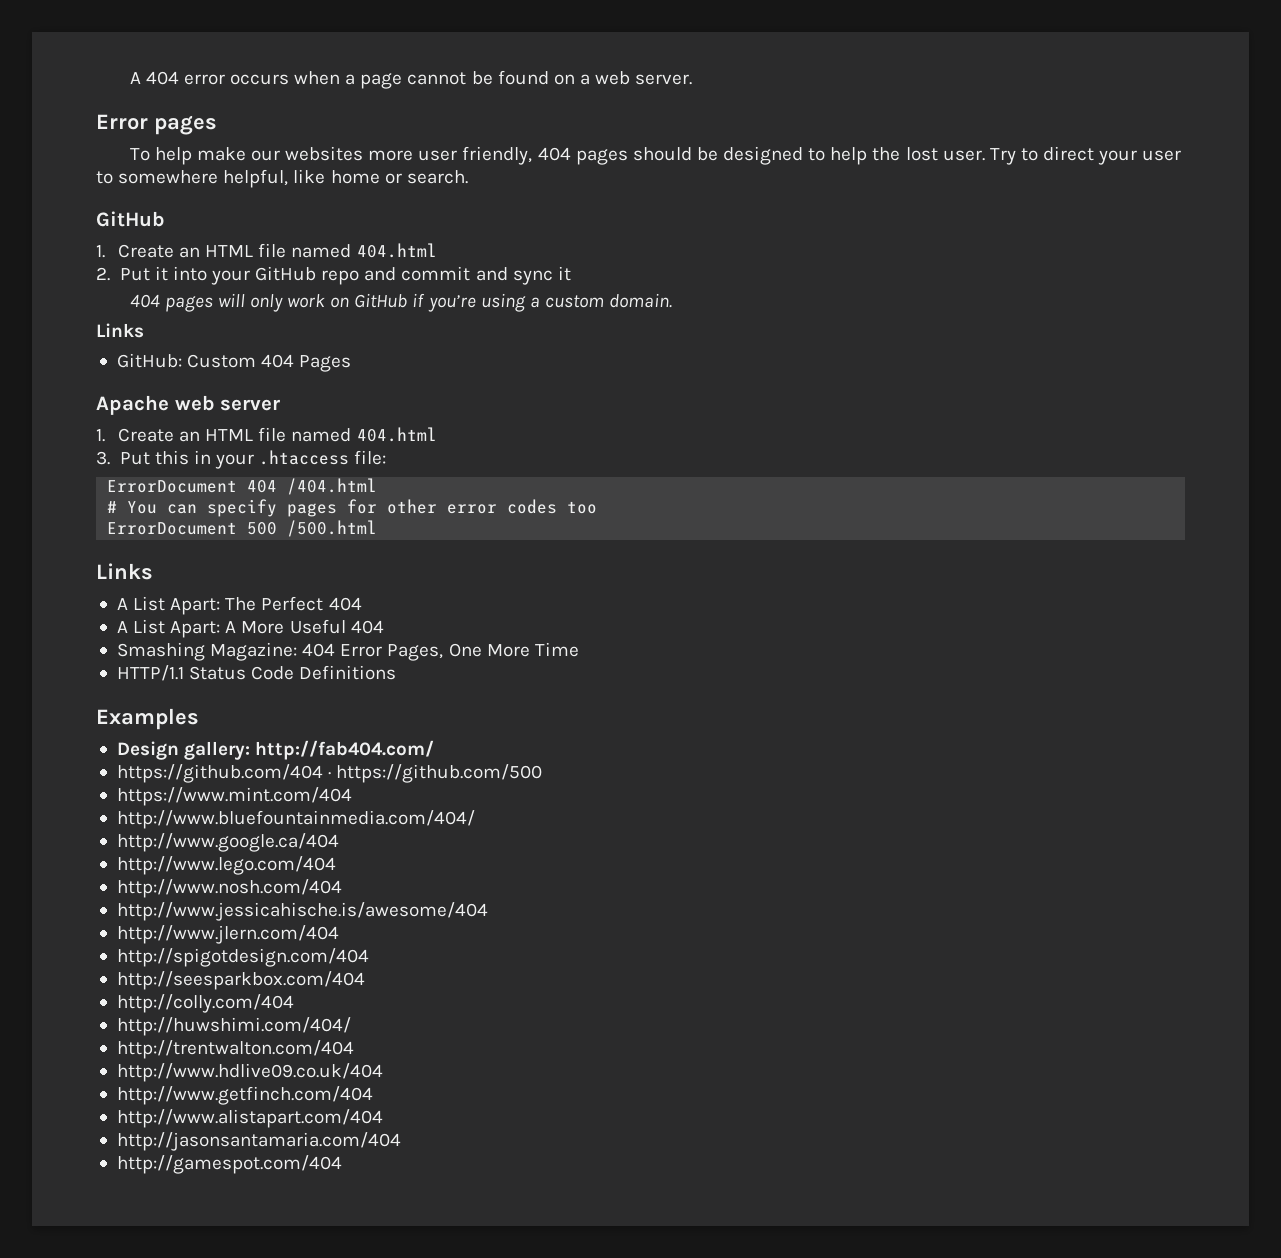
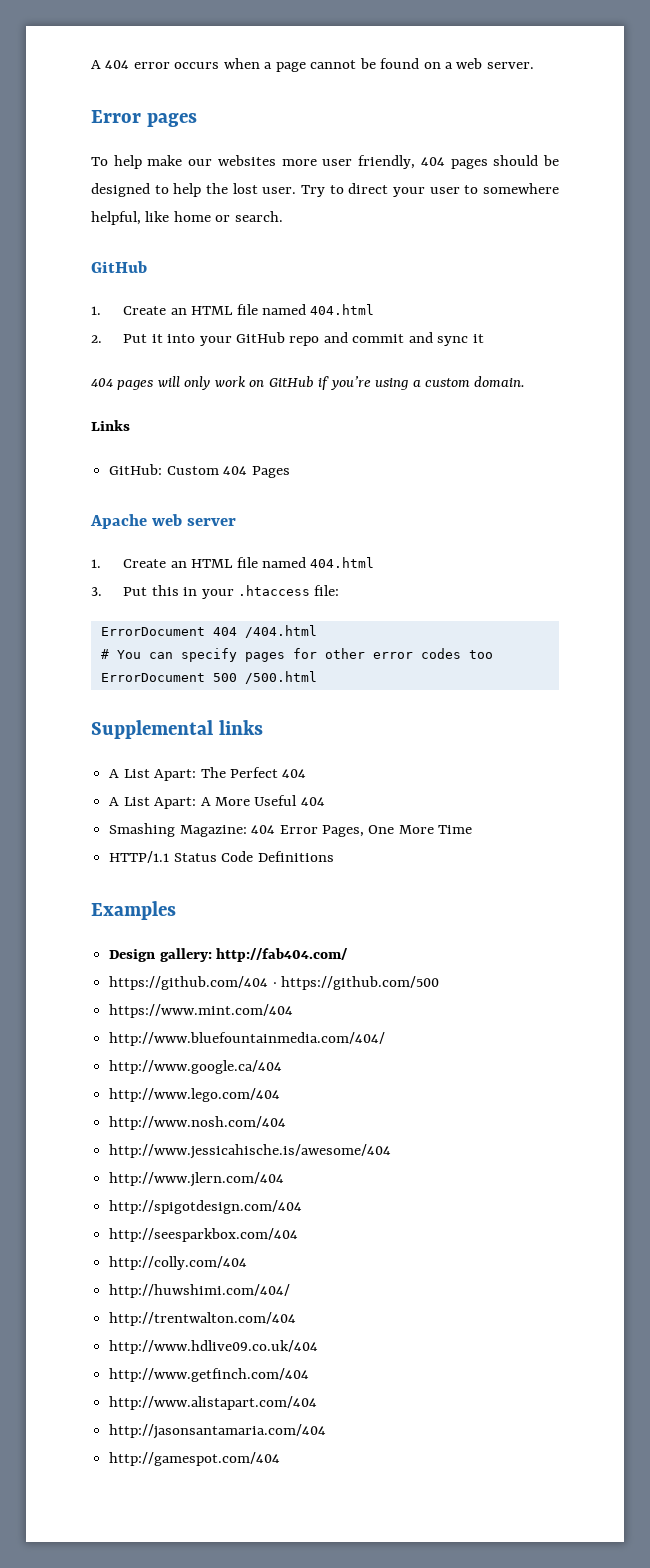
[96,563,153,580] Links -> [91,720,263,739] Supplemental links

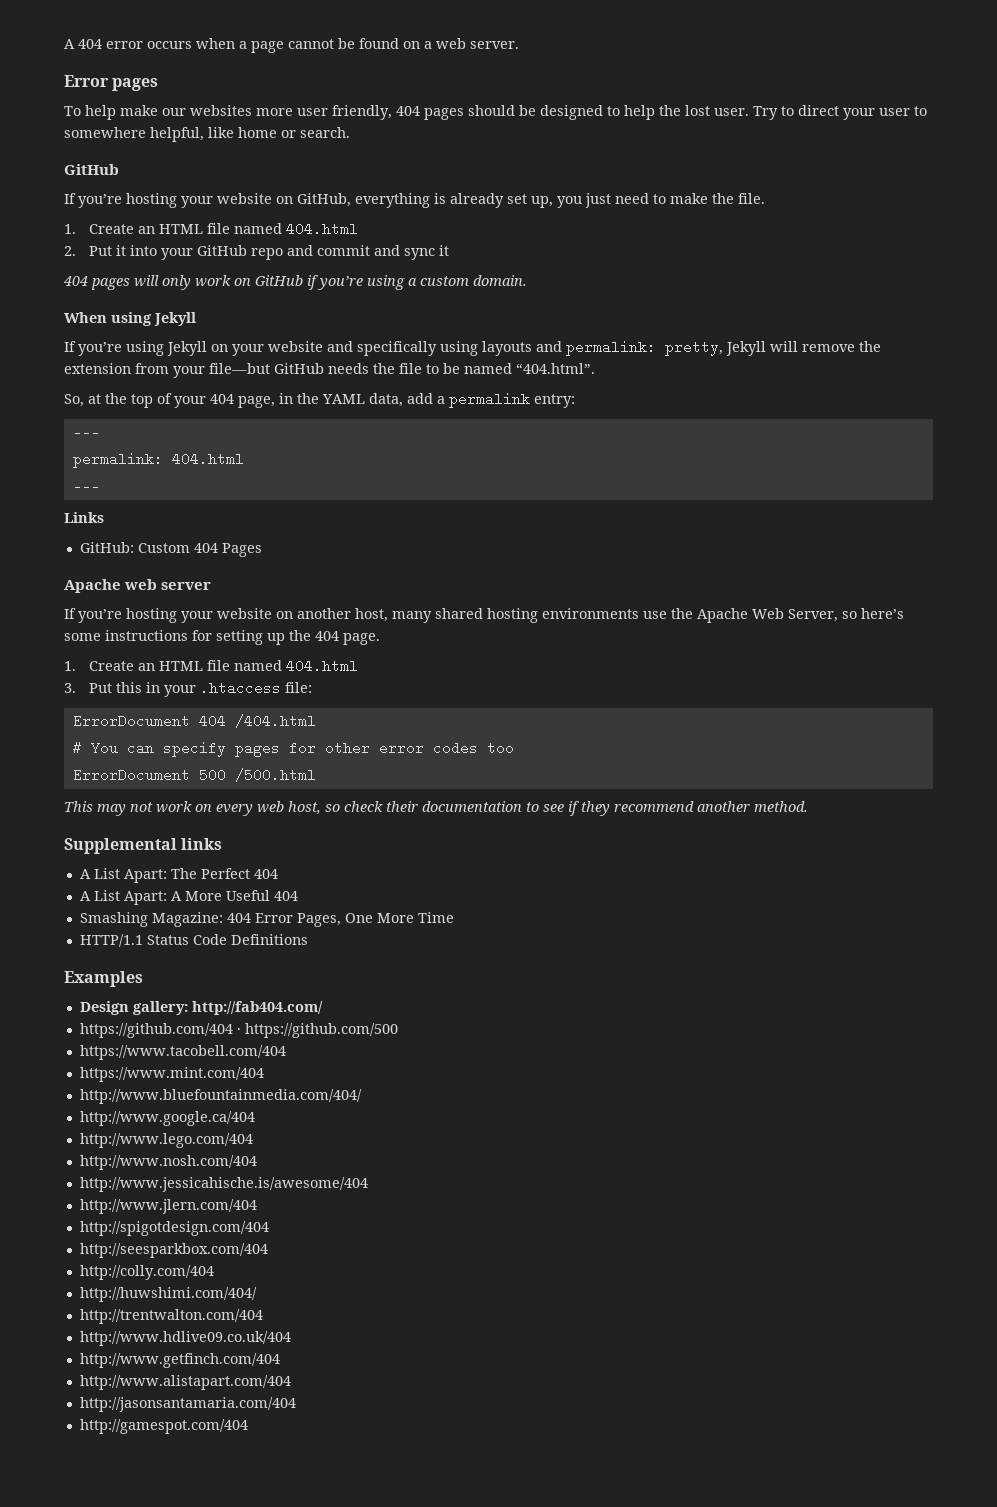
(147, 267) none -> [64,193,765,208] // If you’re hosting your website on GitHub, everything is already set up, you just need to make the file.
(526, 381) none -> [64,312,196,326] [64,340,881,356] [64,363,595,378] [64,392,575,408] [72,425,100,439] [72,452,244,468] [72,479,100,493] // When using Jekyll // If you’re using Jekyll on your website and specifically using layouts and permalink: pretty, Jekyll will remove the extension from your file—but GitHub needs the file to be named “404.html”. // So, at the top of your 404 page, in the YAML data, add a permalink entry: // --- // permalink: 404.html // ---
(237, 522) none -> [64,608,904,623] [64,630,380,645] // If you’re hosting your website on another host, many shared hosting environments use the Apache Web Server, so here’s some instructions for setting up the 404 page.
(317, 677) none -> [64,801,808,816] // This may not work on every web host, so check their documentation to see if they recommend another method.
(440, 983) none -> [79,1045,286,1060] // https://www.tacobell.com/404

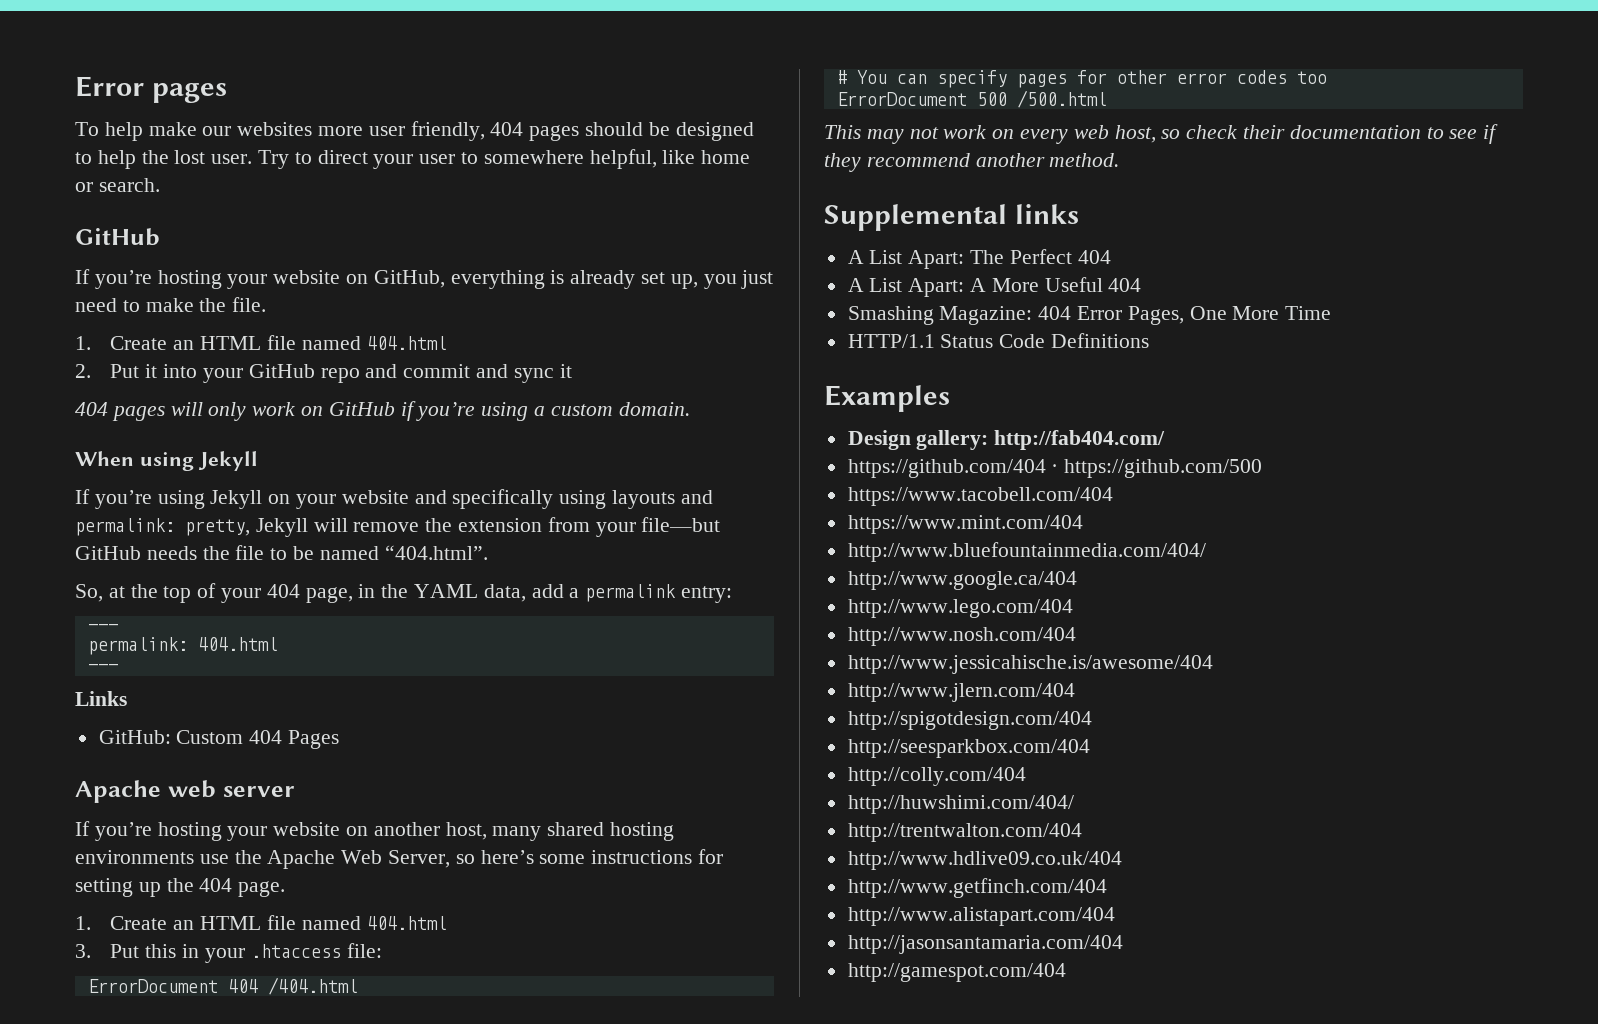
[64,38,519,53] A 404 error occurs when a page cannot be found on a web server. // -> (75, 86) none

